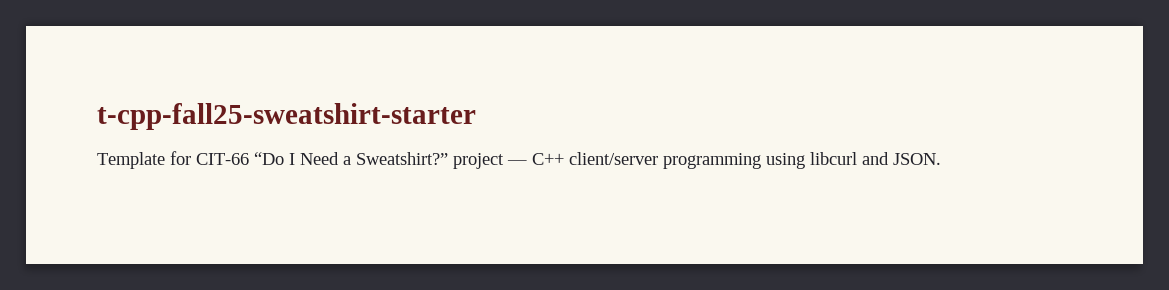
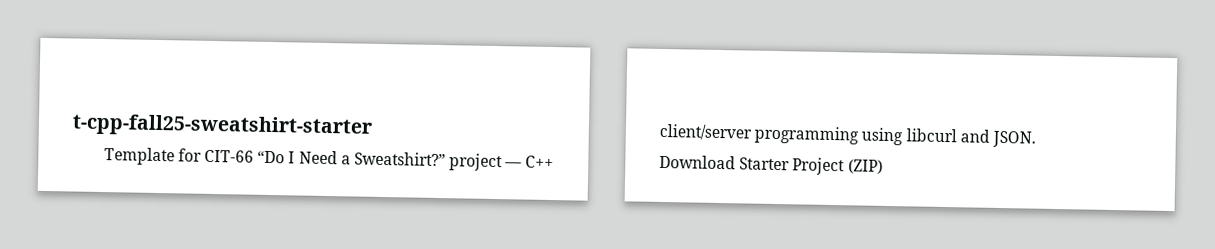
(941, 159) none -> [659,154,883,176] // Download Starter Project (ZIP)

